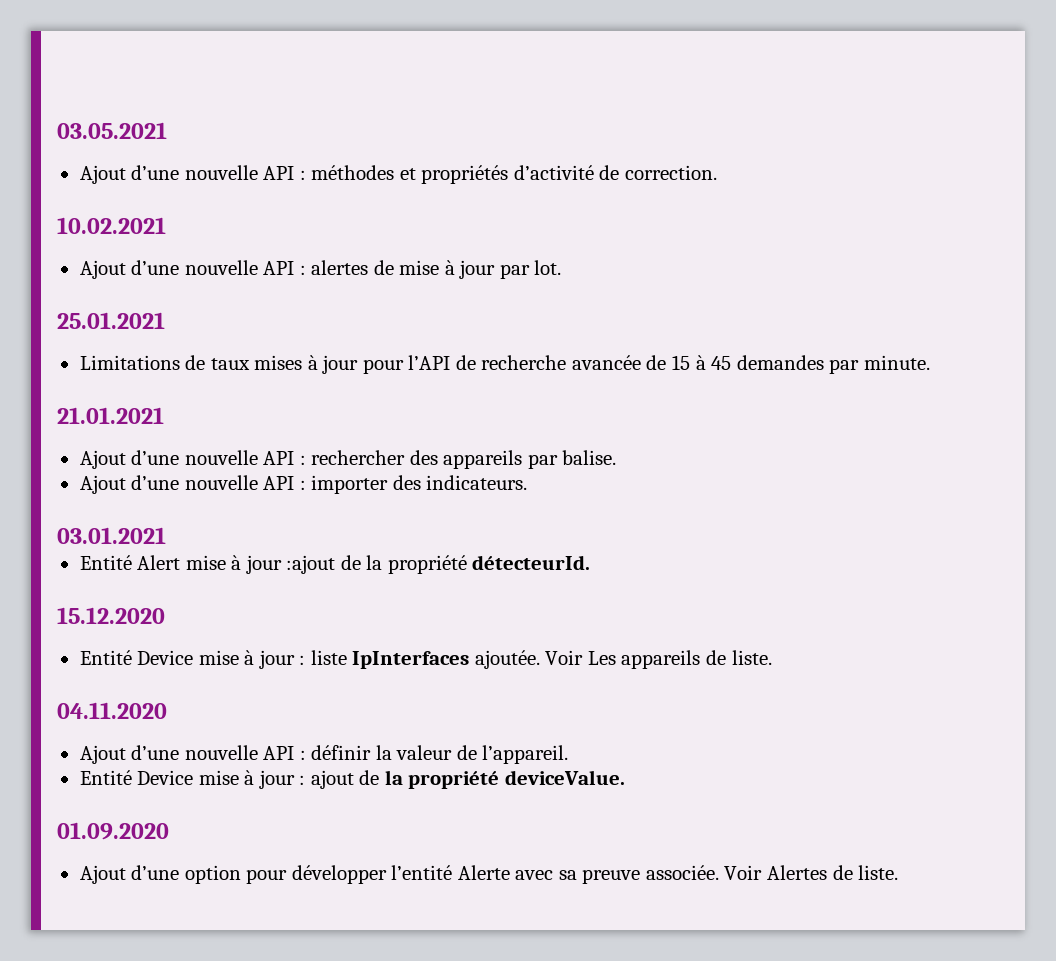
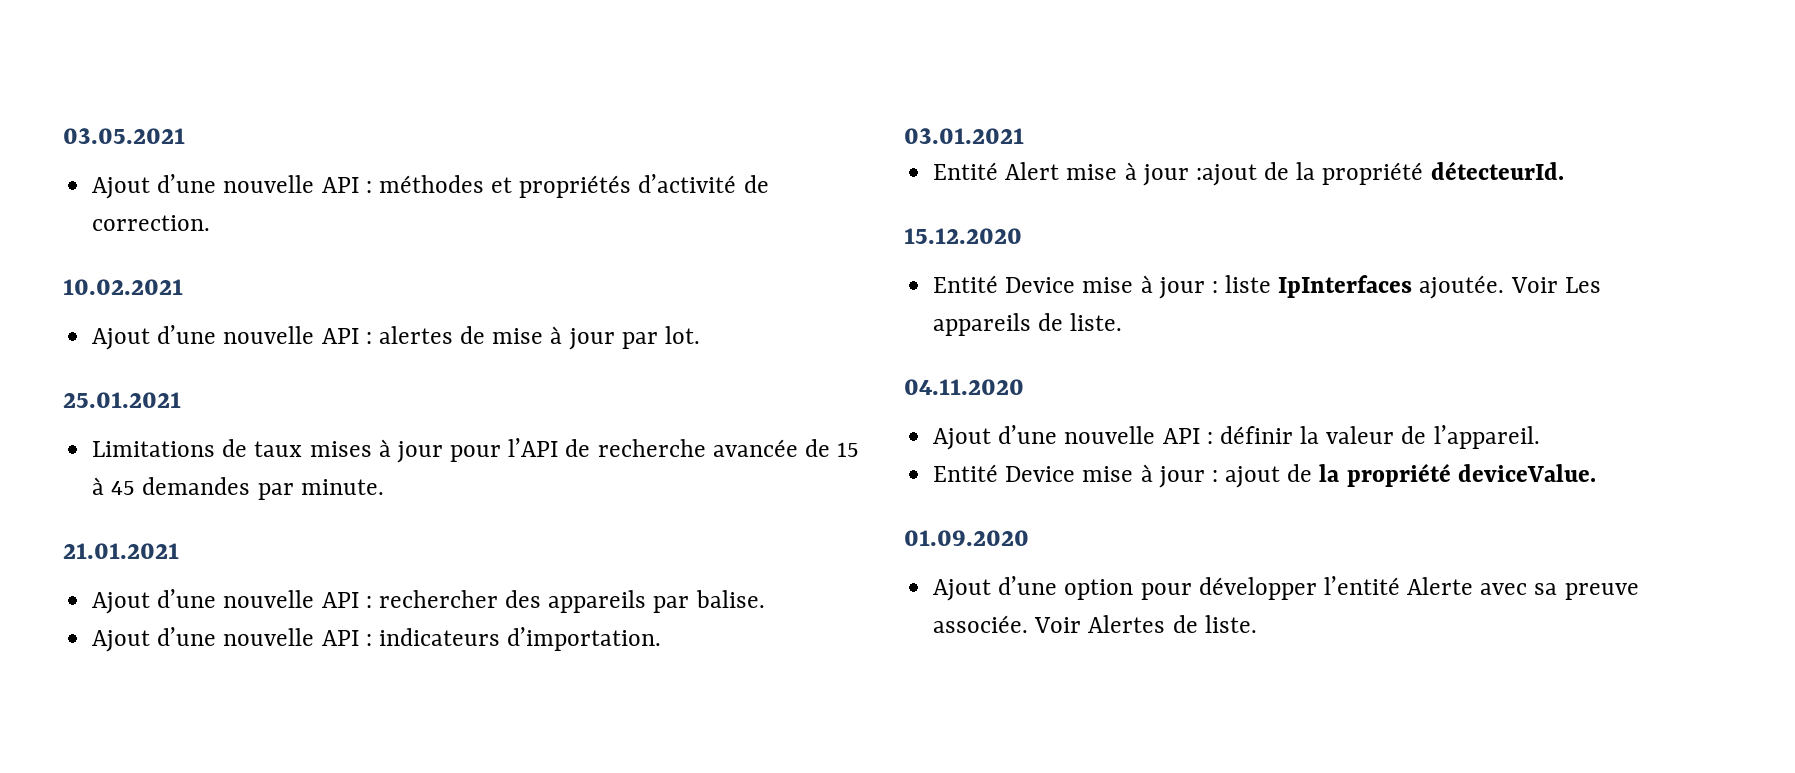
[311,475,528,494] importer des indicateurs. -> [378,627,662,651] indicateurs d’importation.

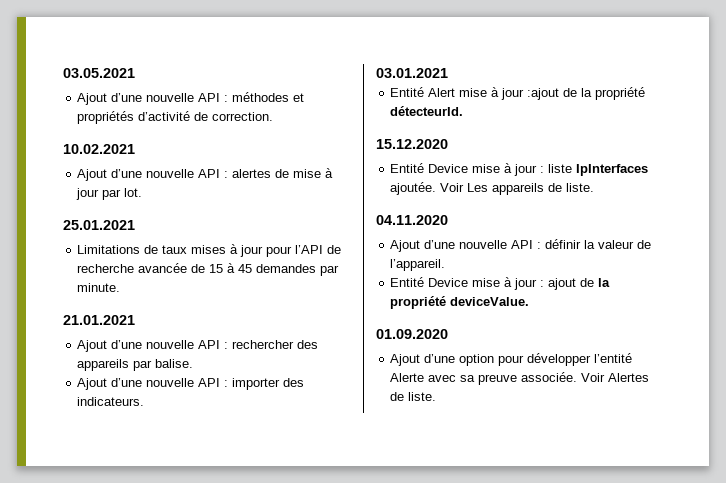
[378,627,662,651] indicateurs d’importation. -> [232,378,305,390] [77,397,145,406] importer des indicateurs.

